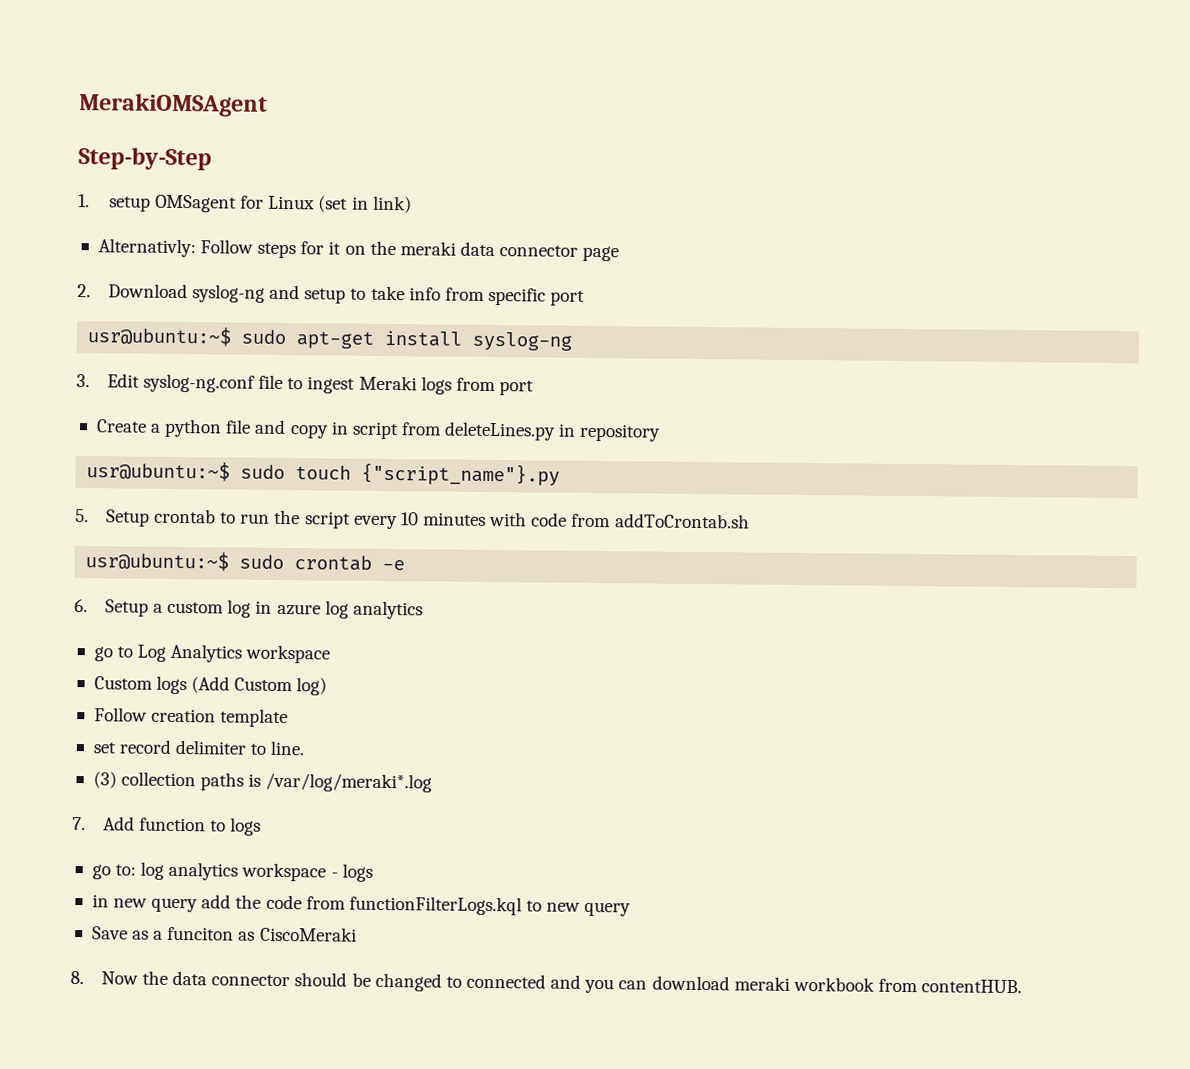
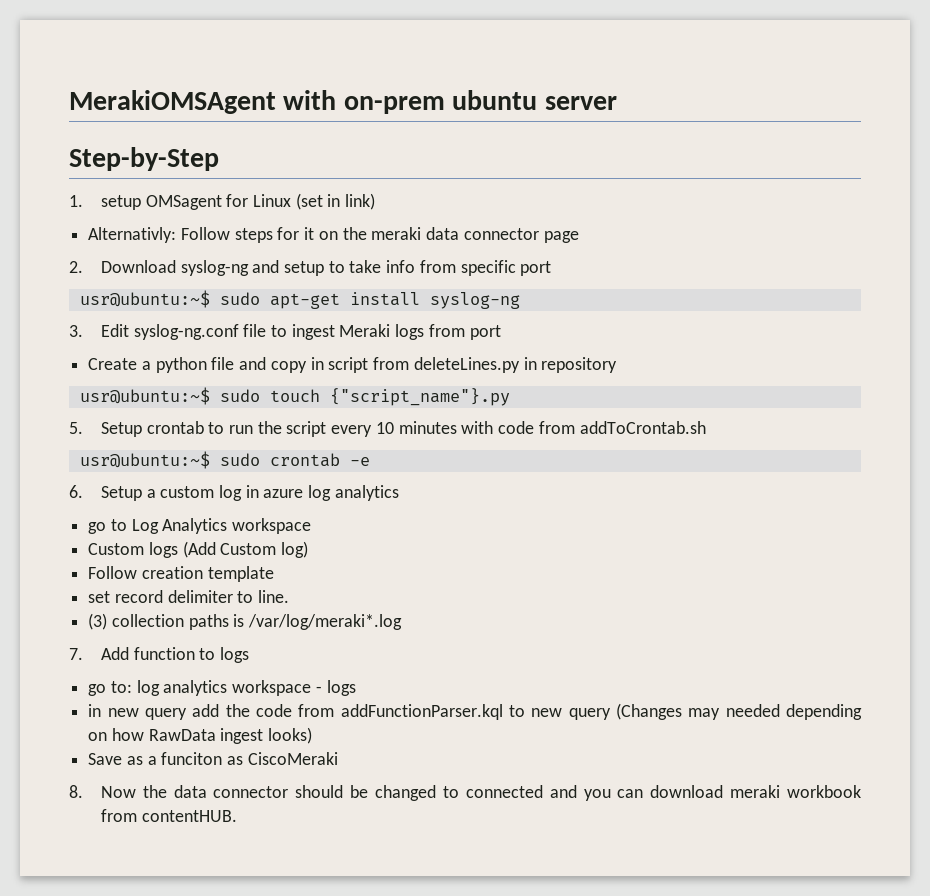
(268, 105) none -> [283,90,617,114] with on-prem ubuntu server
[348,895,522,916] functionFilterLogs.kql -> [340,704,503,720] addFunctionParser.kql
(632, 909) none -> [615,703,862,720] [88,727,313,744] (Changes may needed depending on how RawData ingest looks)

